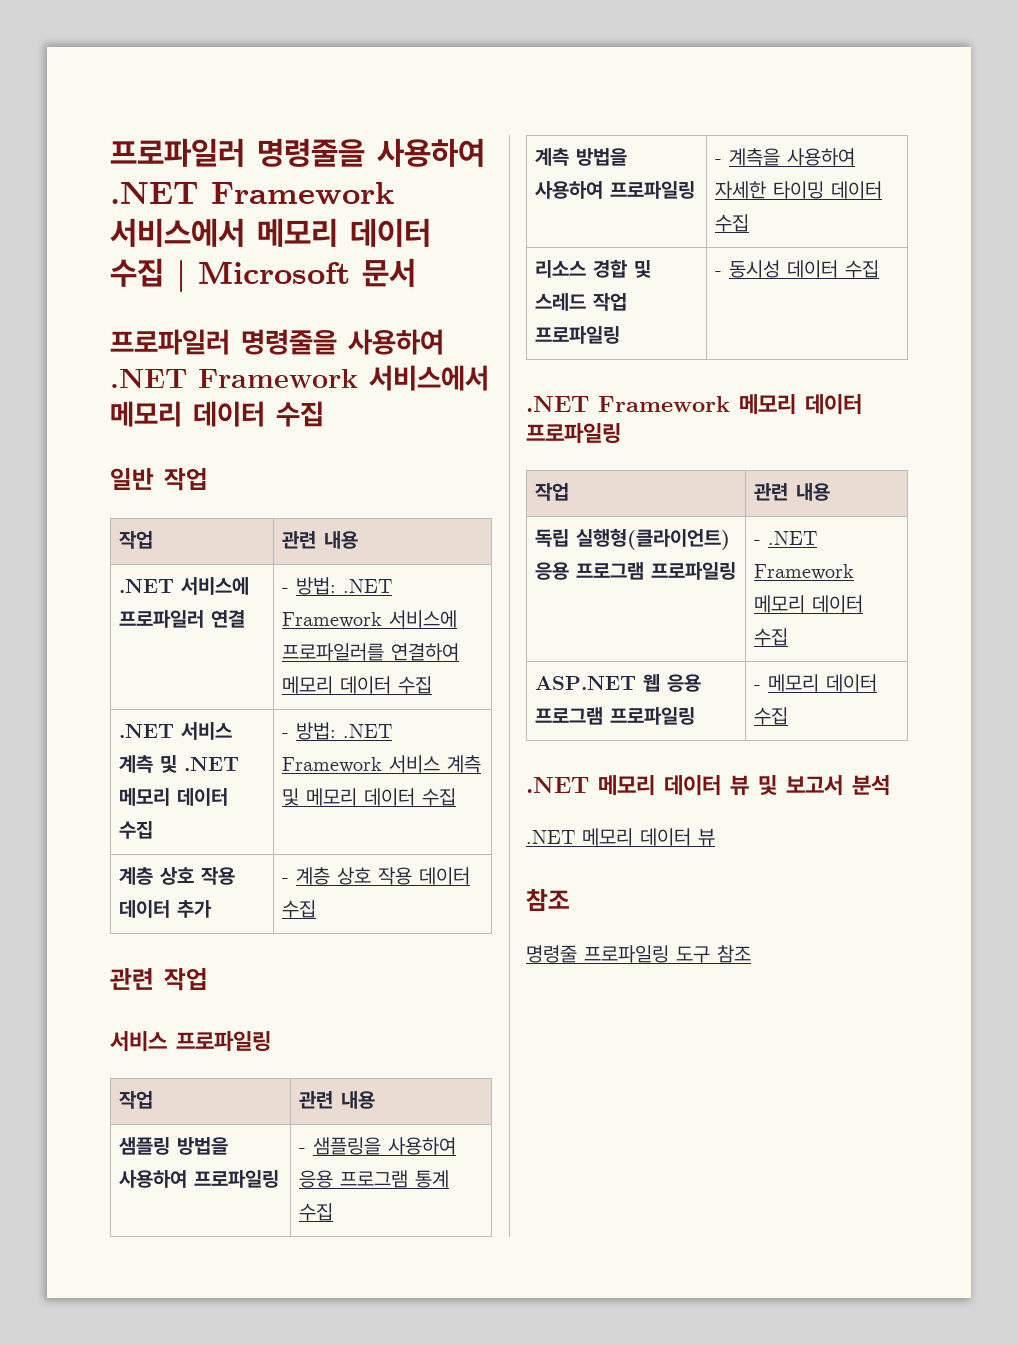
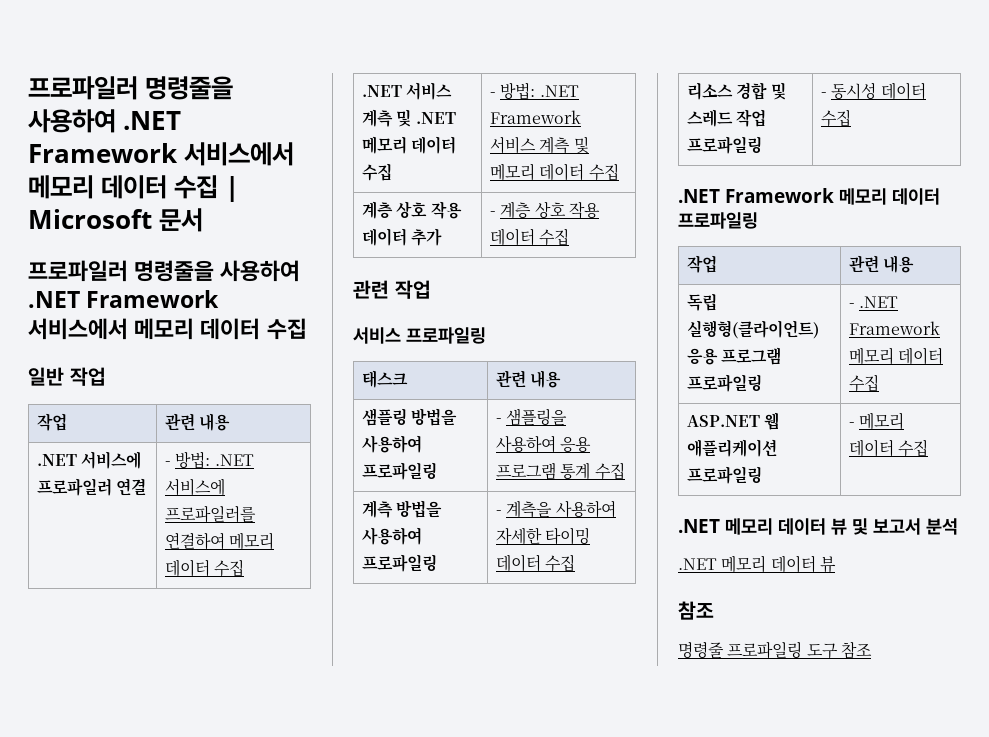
[281,612,382,628] Framework -> (254, 460) none
[118,1091,153,1109] 작업 -> [361,370,408,388] 태스크
[666,674,701,692] [534,707,603,725] 응용 프로그램 -> [686,439,777,457] 애플리케이션

